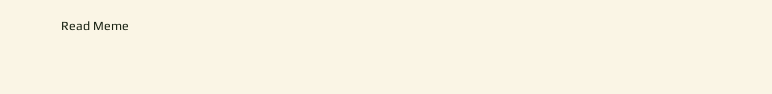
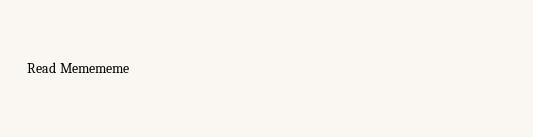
[93,21,130,31] Meme -> [59,63,129,73] Memememe

